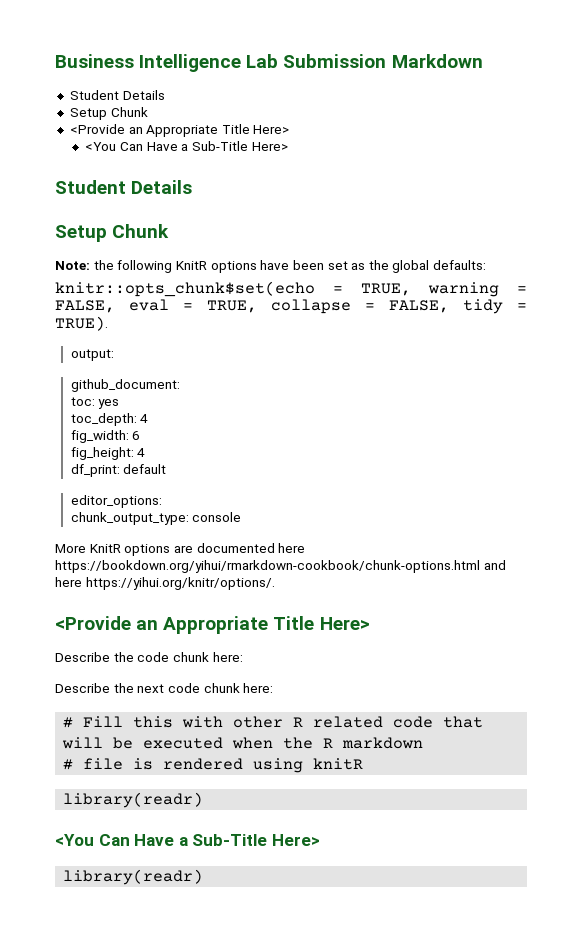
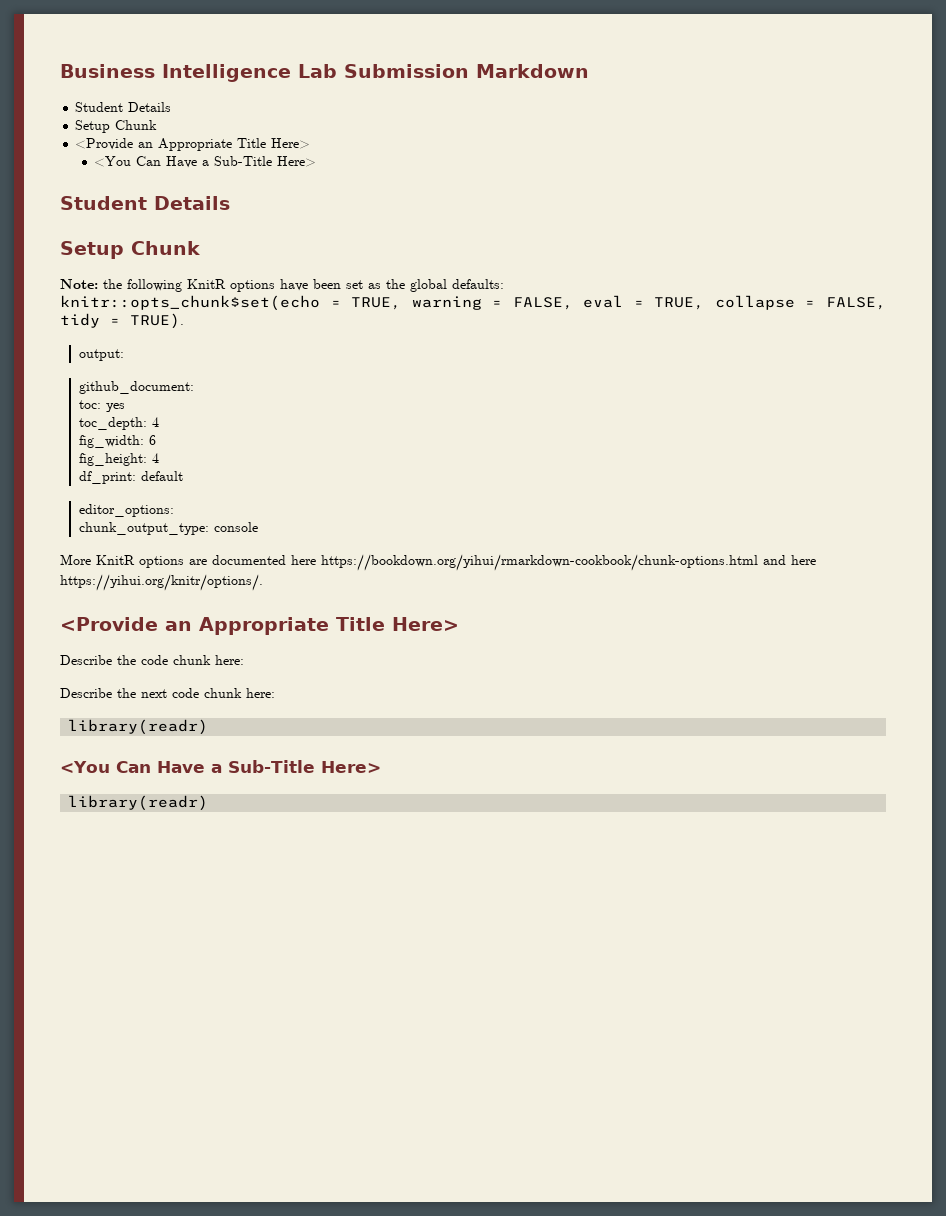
[63,716,484,728] [62,737,424,749] [63,758,364,773] // # Fill this with other R related code that will be executed when the R markdown // # file is rendered using knitR -> (275, 693) none

